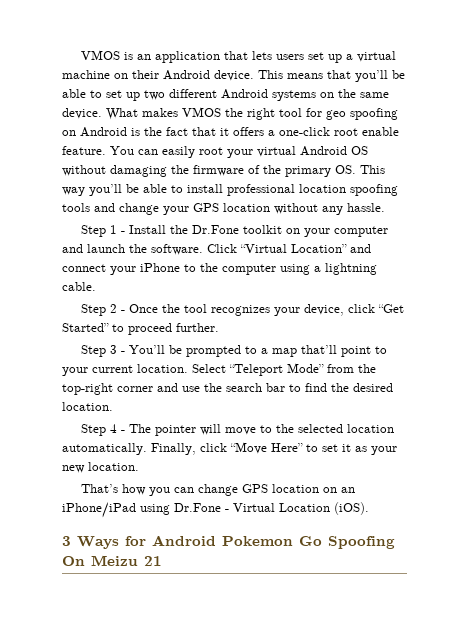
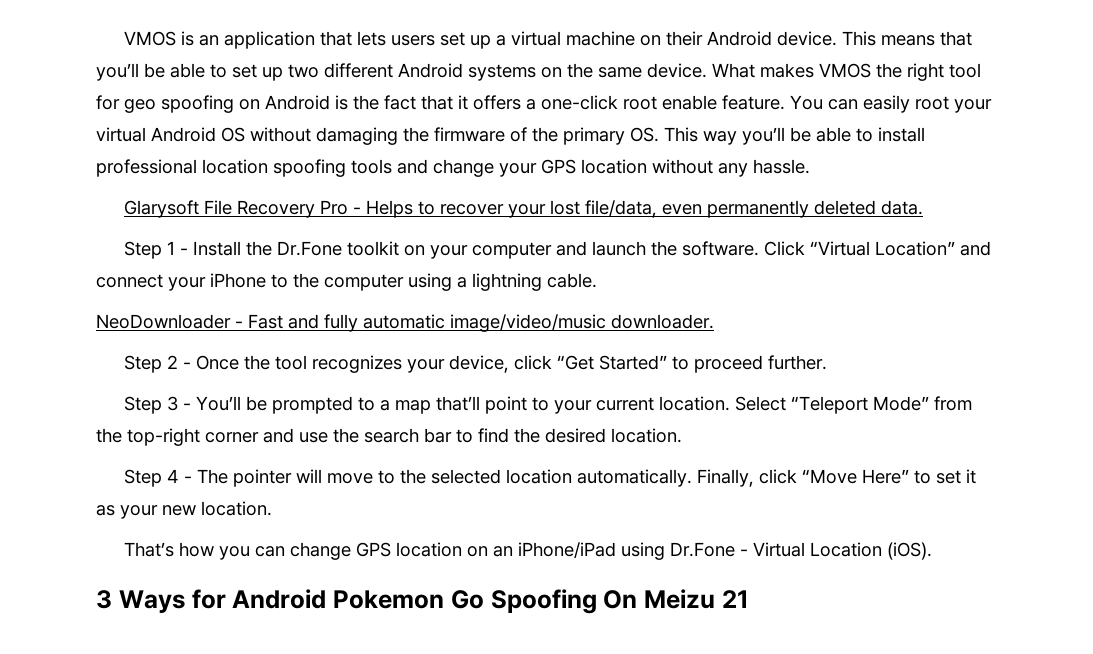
(385, 207) none -> [124,200,924,218] // Glarysoft File Recovery Pro - Helps to recover your lost file/data, even permanently deleted data.
(96, 286) none -> [96,314,714,332] // NeoDownloader - Fast and fully automatic image/video/music downloader.

